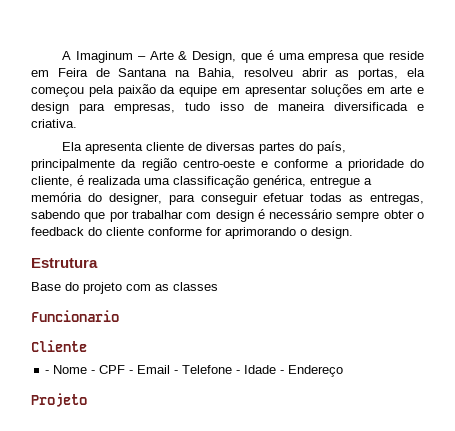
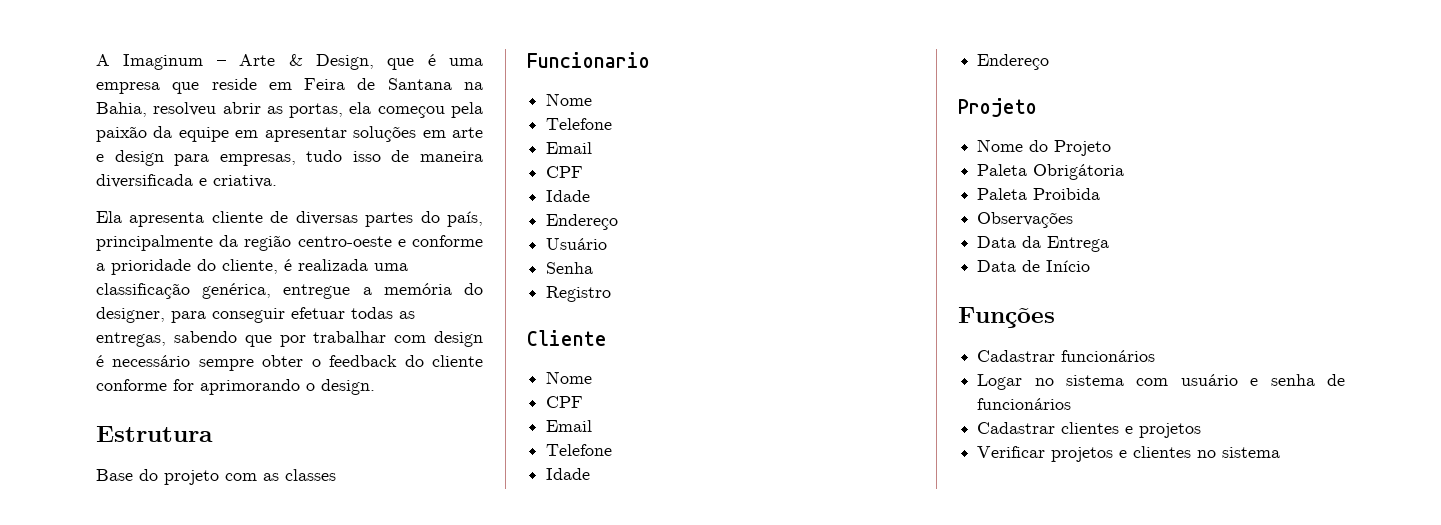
(119, 316) none -> [546,93,593,106] [546,118,613,130] [546,142,593,154] [546,166,584,178] [546,190,591,202] [546,214,619,230] [546,238,608,250] [546,262,594,274] [546,286,612,302] // Nome // Telefone // Email // CPF // Idade // Endereço // Usuário // Senha // Registro
[45,365,285,374] - Nome - CPF - Email - Telefone - Idade - -> [546,371,593,384] [546,396,584,408] [546,420,593,432] [546,444,613,456] [546,468,591,480] Nome // CPF // Email // Telefone // Idade //
(87, 400) none -> [977,139,1112,156] [977,164,1125,180] [977,188,1101,200] [977,212,1074,228] [977,236,1110,252] [977,260,1091,272] [958,307,1055,328] [977,350,1156,362] [977,374,1345,390] [977,398,1072,410] [977,422,1202,438] [977,446,1281,462] // Nome do Projeto // Paleta Obrigátoria // Paleta Proibida // Observações // Data da Entrega // Data de Início // Funções // Cadastrar funcionários // Logar no sistema com usuário e senha de funcionários // Cadastrar clientes e projetos // Verificar projetos e clientes no sistema

